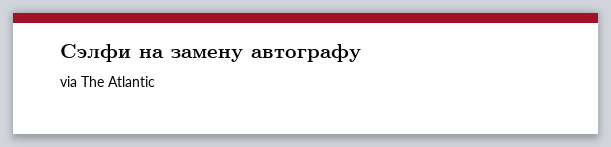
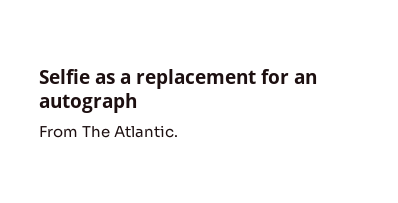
[60,44,361,62] [60,76,155,87] Сэлфи на замену автографу // via The Atlantic -> [39,69,317,89] [39,93,137,113] [39,125,179,138] Selfie as a replacement for an autograph // From The Atlantic.

